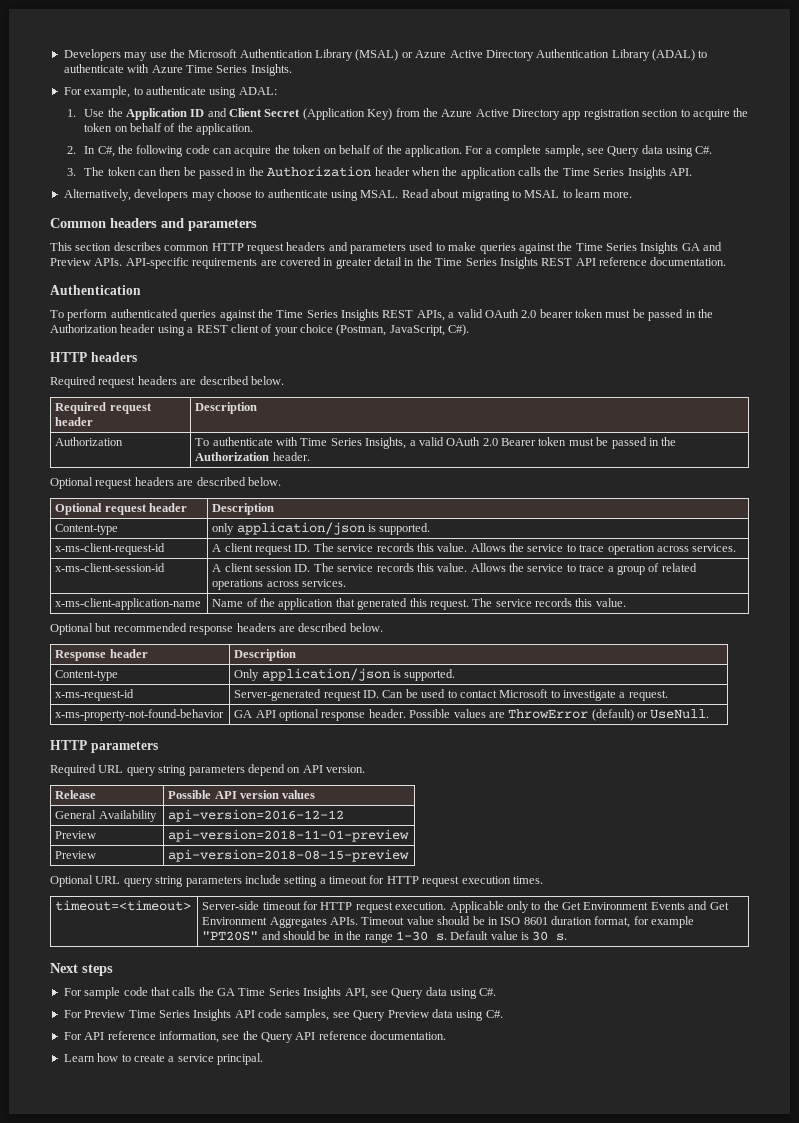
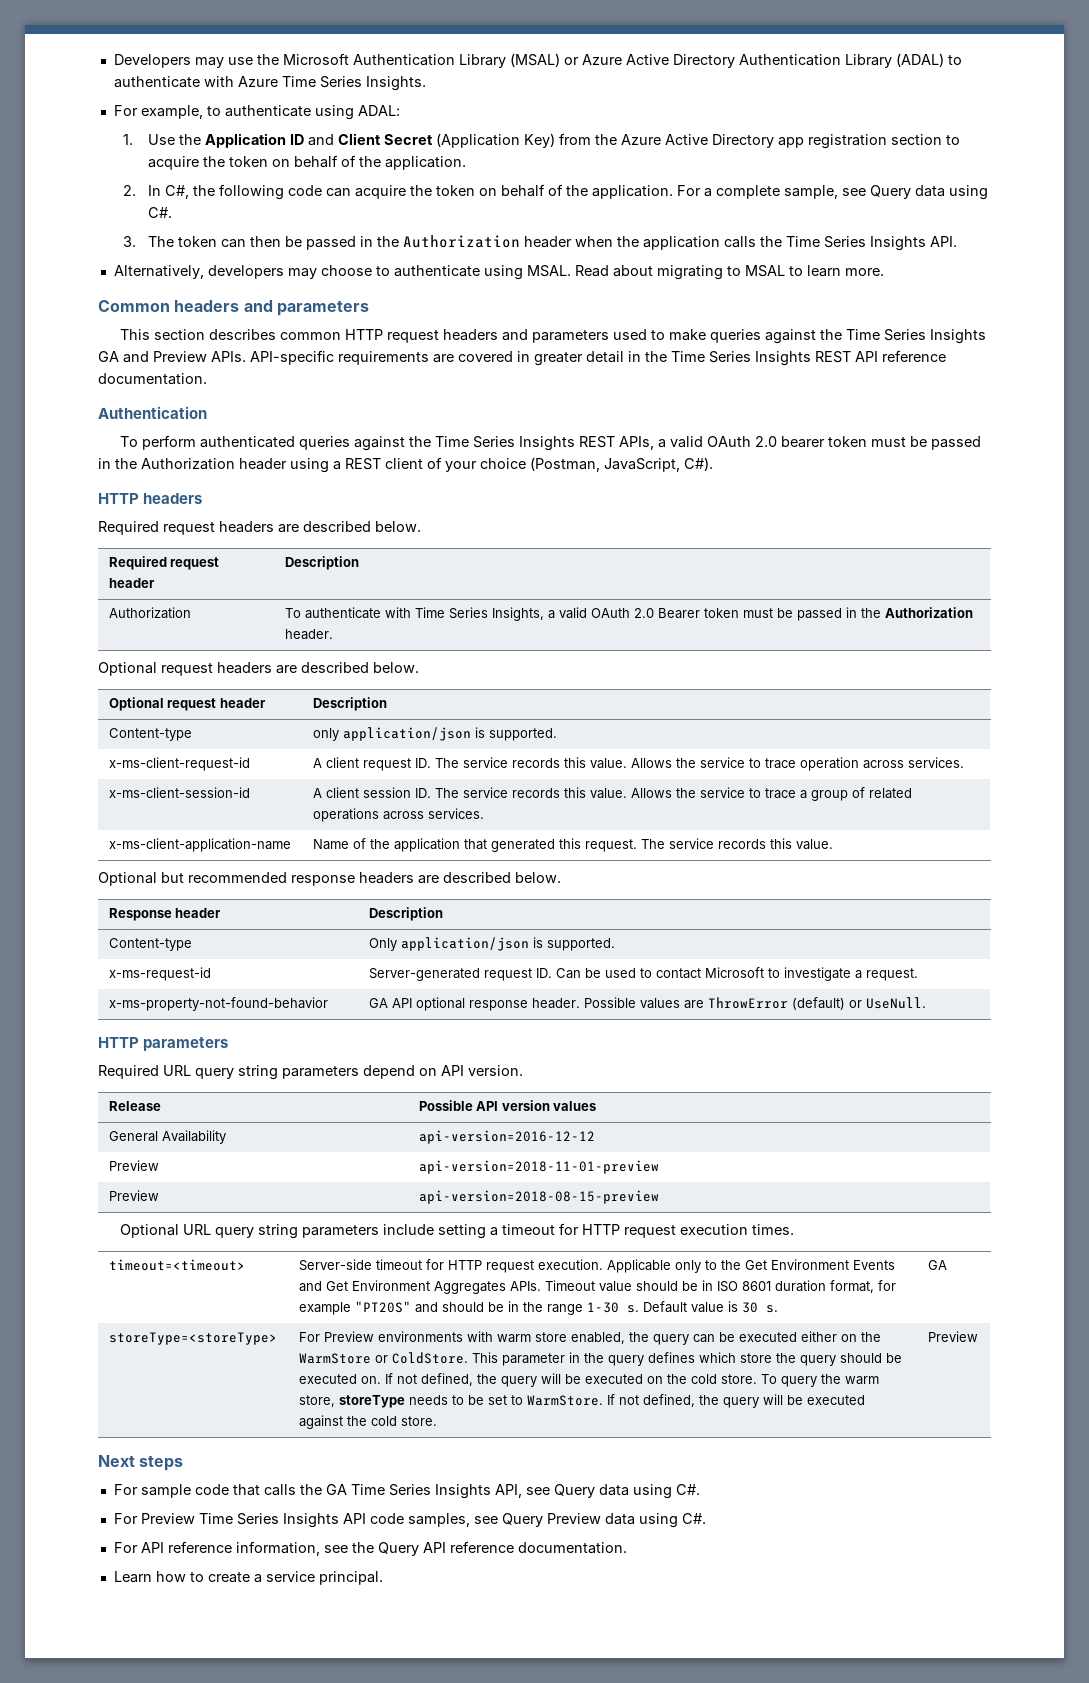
(568, 937) none -> [927,1260,947,1270] [108,1332,277,1345] [298,1331,881,1345] [298,1352,902,1366] [298,1373,879,1387] [298,1394,865,1408] [298,1415,437,1429] [927,1331,978,1342] | GA // storeType=<storeType> | For Preview environments with warm store enabled, the query can be executed either on the WarmStore or ColdStore. This parameter in the query defines which store the query should be executed on. If not defined, the query will be executed on the cold store. To query the warm store, storeType needs to be set to WarmStore. If not defined, the query will be executed against the cold store. | Preview

